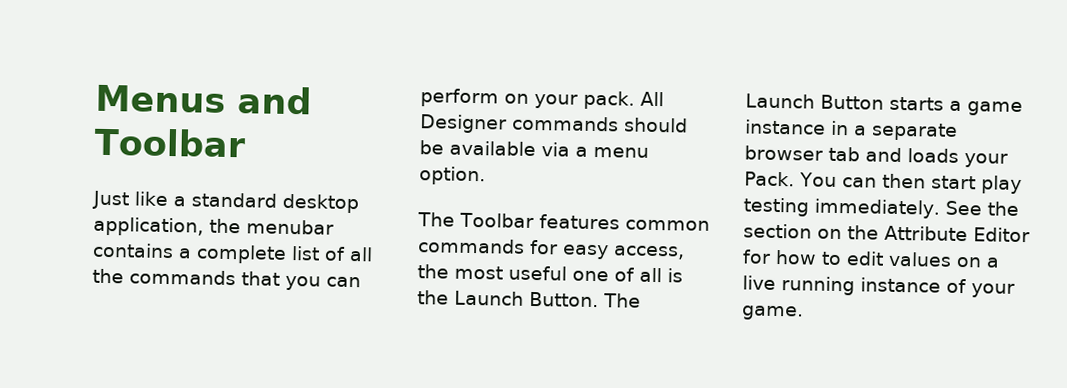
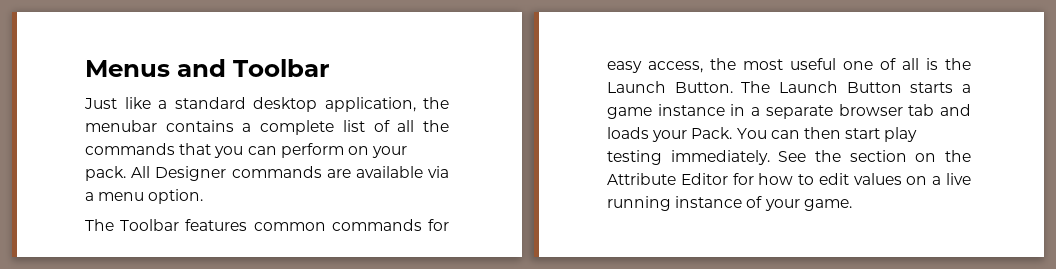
[624,117,688,133] [419,140,444,155] should be -> [326,169,351,178] are

